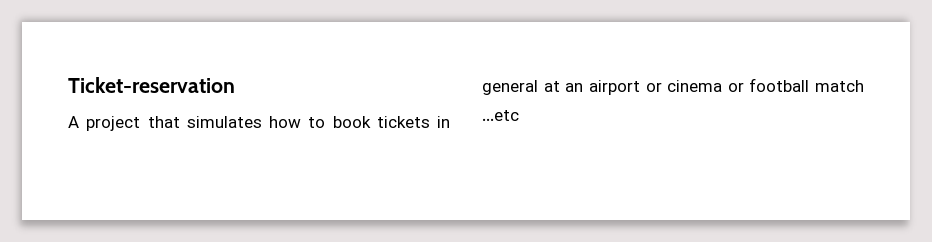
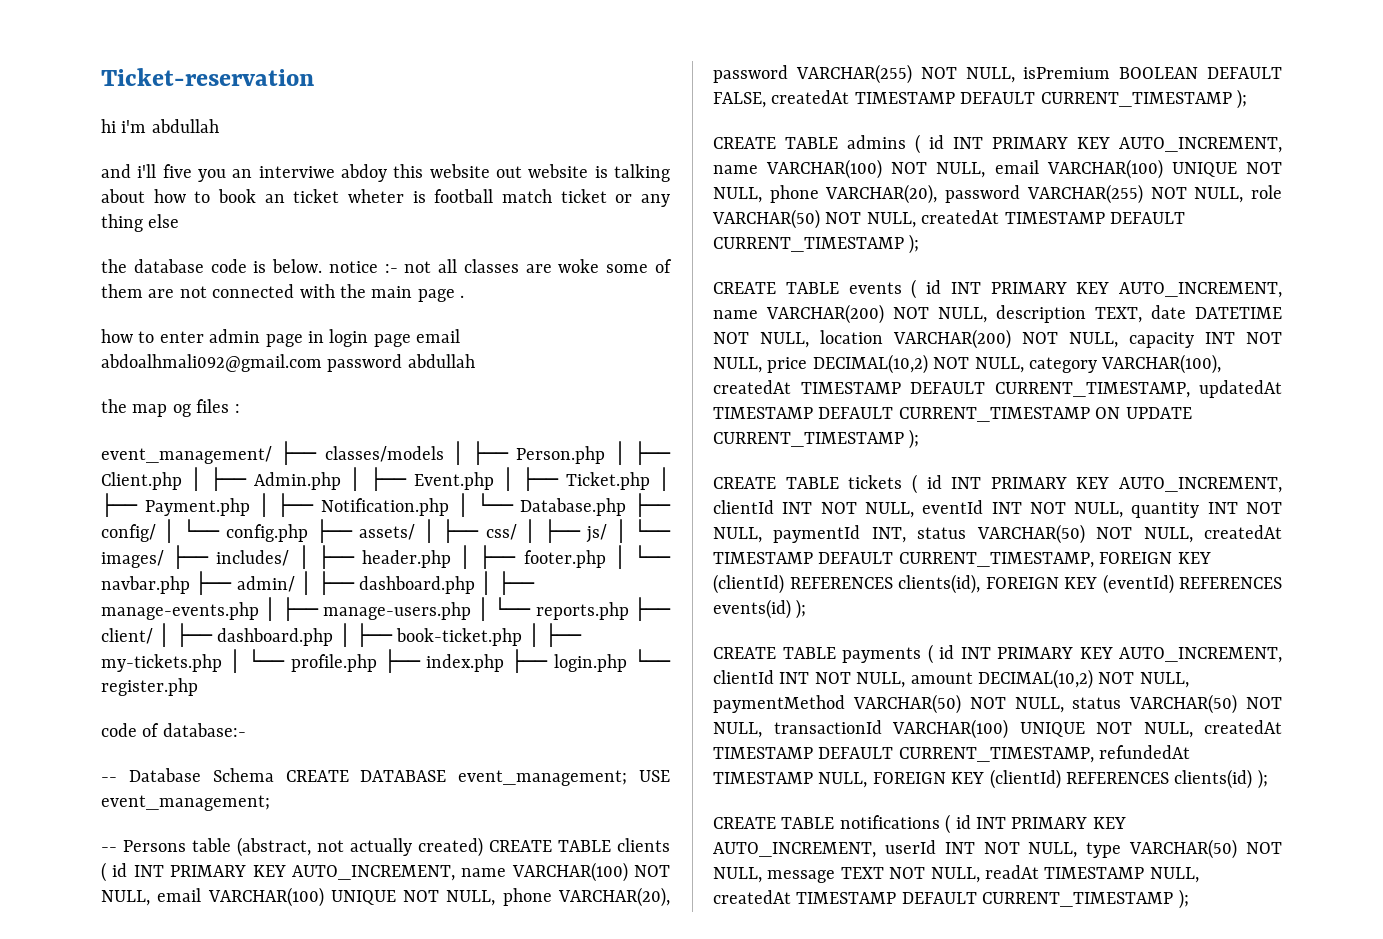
[68,116,450,131] [482,78,864,95] [482,110,519,121] A project that simulates how to book tickets in general at an airport or cinema or football match ...etc -> [101,119,219,133] [101,164,670,182] [101,189,671,207] [101,214,180,232] [101,259,672,273] [101,284,465,302] [101,329,461,347] [101,354,475,372] [101,399,240,417] [101,441,671,465] [101,467,671,491] [101,493,671,517] [101,519,671,543] [101,545,671,569] [101,571,535,595] [101,597,672,621] [101,623,583,647] [101,649,671,673] [101,678,198,696] [101,723,246,737] [101,768,671,786] [101,795,270,811] [101,837,670,857] [101,862,670,882] [101,887,670,907] [713,64,1282,84] [713,89,1247,109] [713,134,1282,154] [713,159,1282,179] [713,184,1282,204] [712,209,1185,229] [713,234,920,254] [713,279,1282,299] [713,304,1282,324] [713,329,1282,349] [713,354,1222,374] [713,380,1282,398] [713,407,1192,422] [713,429,920,449] [713,474,1282,494] [713,500,1282,518] [713,524,1282,544] [713,552,1211,568] [713,574,1282,594] [713,599,807,619] [713,644,1282,664] [713,669,1189,689] [713,694,1282,714] [713,719,1282,739] [713,745,1191,763] [713,769,1268,789] [713,814,1126,834] [713,839,1283,859] [713,865,1199,883] [713,889,1189,909] hi i'm abdullah // and i'll five you an interviwe abdoy this website out website is talking about how to book an ticket wheter is football match ticket or any thing else // the database code is below. notice :- not all classes are woke some of them are not connected with the main page . // how to enter admin page in login page email abdoalhmali092@gmail.com password abdullah // the map og files : // event_management/ ├── classes/models │ ├── Person.php │ ├── Client.php │ ├── Admin.php │ ├── Event.php │ ├── Ticket.php │ ├── Payment.php │ ├── Notification.php │ └── Database.php ├── config/ │ └── config.php ├── assets/ │ ├── css/ │ ├── js/ │ └── images/ ├── includes/ │ ├── header.php │ ├── footer.php │ └── navbar.php ├── admin/ │ ├── dashboard.php │ ├── manage-events.php │ ├── manage-users.php │ └── reports.php ├── client/ │ ├── dashboard.php │ ├── book-ticket.php │ ├── my-tickets.php │ └── profile.php ├── index.php ├── login.php └── register.php // code of database:- // -- Database Schema CREATE DATABASE event_management; USE event_management; // -- Persons table (abstract, not actually created) CREATE TABLE clients ( id INT PRIMARY KEY AUTO_INCREMENT, name VARCHAR(100) NOT NULL, email VARCHAR(100) UNIQUE NOT NULL, phone VARCHAR(20), password VARCHAR(255) NOT NULL, isPremium BOOLEAN DEFAULT FALSE, createdAt TIMESTAMP DEFAULT CURRENT_TIMESTAMP ); // CREATE TABLE admins ( id INT PRIMARY KEY AUTO_INCREMENT, name VARCHAR(100) NOT NULL, email VARCHAR(100) UNIQUE NOT NULL, phone VARCHAR(20), password VARCHAR(255) NOT NULL, role VARCHAR(50) NOT NULL, createdAt TIMESTAMP DEFAULT CURRENT_TIMESTAMP ); // CREATE TABLE events ( id INT PRIMARY KEY AUTO_INCREMENT, name VARCHAR(200) NOT NULL, description TEXT, date DATETIME NOT NULL, location VARCHAR(200) NOT NULL, capacity INT NOT NULL, price DECIMAL(10,2) NOT NULL, category VARCHAR(100), createdAt TIMESTAMP DEFAULT CURRENT_TIMESTAMP, updatedAt TIMESTAMP DEFAULT CURRENT_TIMESTAMP ON UPDATE CURRENT_TIMESTAMP ); // CREATE TABLE tickets ( id INT PRIMARY KEY AUTO_INCREMENT, clientId INT NOT NULL, eventId INT NOT NULL, quantity INT NOT NULL, paymentId INT, status VARCHAR(50) NOT NULL, createdAt TIMESTAMP DEFAULT CURRENT_TIMESTAMP, FOREIGN KEY (clientId) REFERENCES clients(id), FOREIGN KEY (eventId) REFERENCES events(id) ); // CREATE TABLE payments ( id INT PRIMARY KEY AUTO_INCREMENT, clientId INT NOT NULL, amount DECIMAL(10,2) NOT NULL, paymentMethod VARCHAR(50) NOT NULL, status VARCHAR(50) NOT NULL, transactionId VARCHAR(100) UNIQUE NOT NULL, createdAt TIMESTAMP DEFAULT CURRENT_TIMESTAMP, refundedAt TIMESTAMP NULL, FOREIGN KEY (clientId) REFERENCES clients(id) ); // CREATE TABLE notifications ( id INT PRIMARY KEY AUTO_INCREMENT, userId INT NOT NULL, type VARCHAR(50) NOT NULL, message TEXT NOT NULL, readAt TIMESTAMP NULL, createdAt TIMESTAMP DEFAULT CURRENT_TIMESTAMP );

